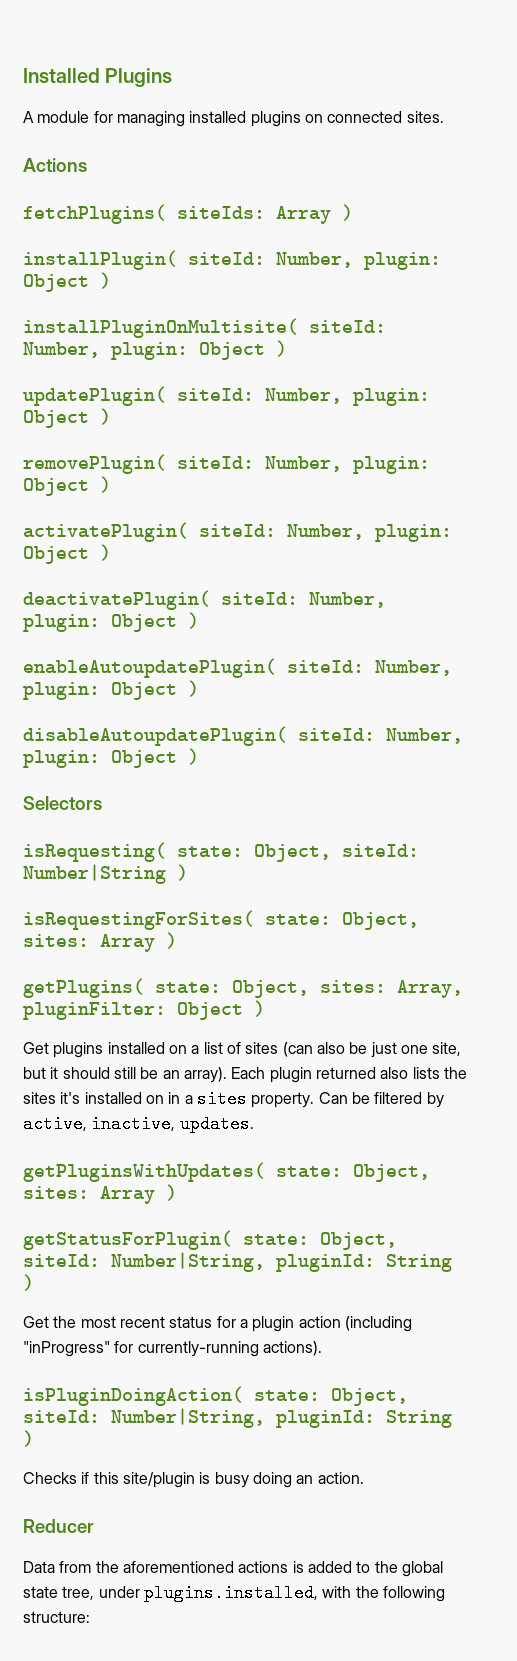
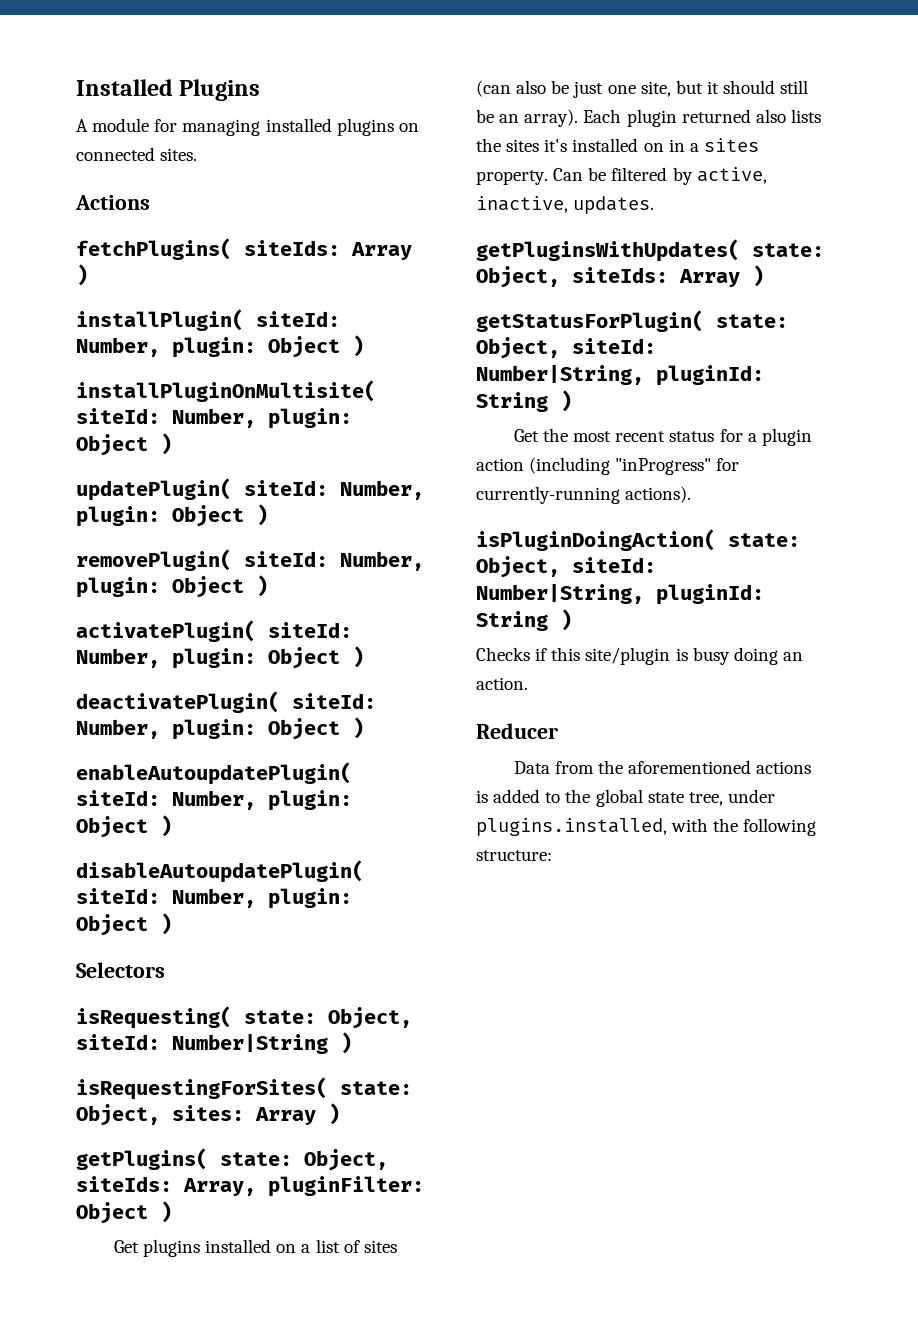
[320,980,386,993] sites: -> [76,1176,172,1192] siteIds:
[23,1186,89,1199] sites: -> [572,267,668,283] siteIds:

